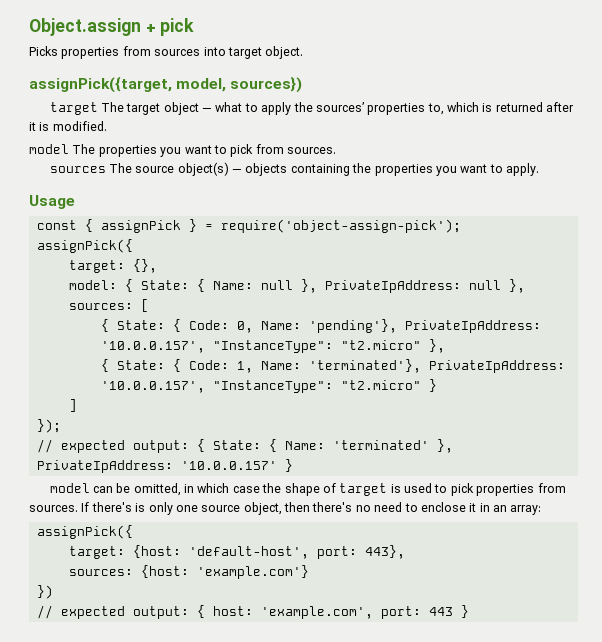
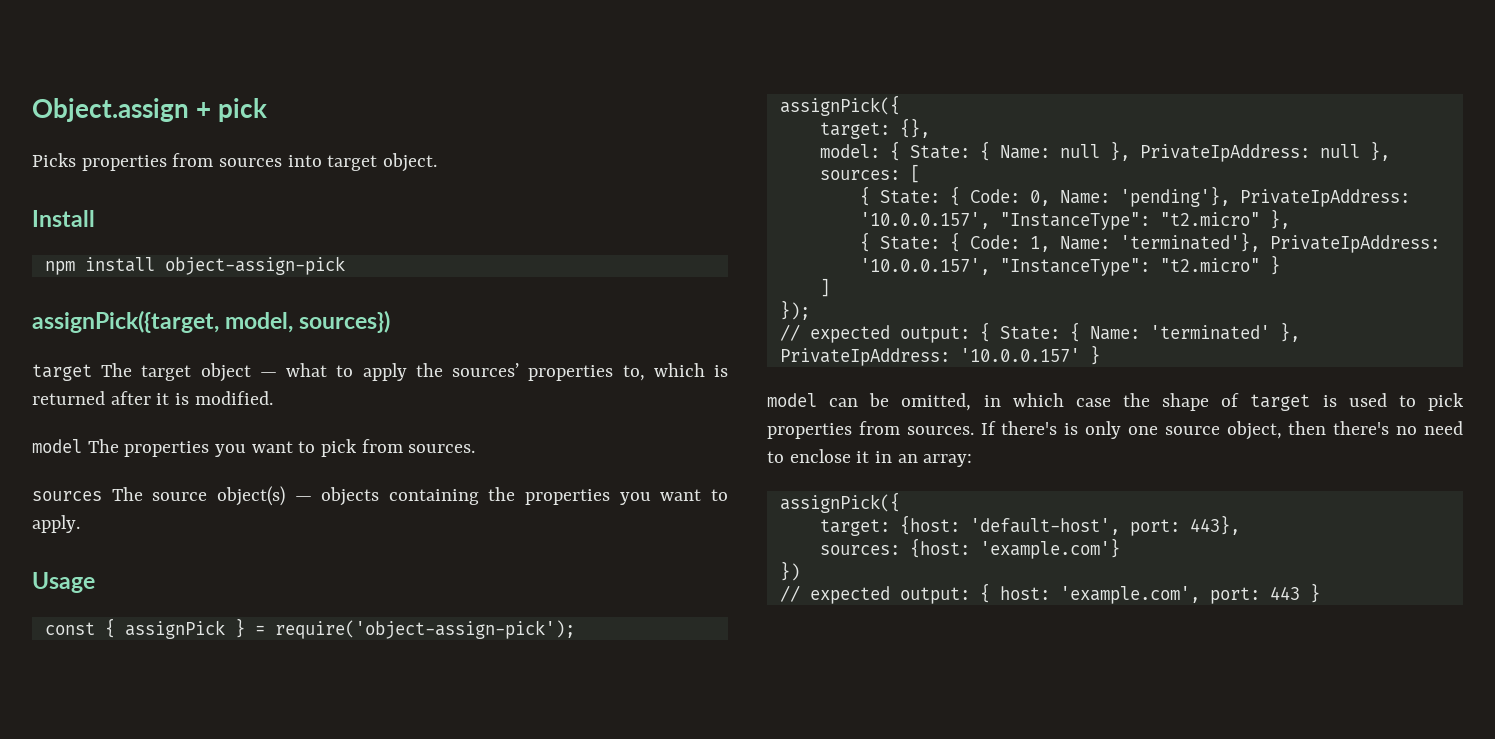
(304, 52) none -> [32,210,95,227] [44,256,345,275] // Install // npm install object-assign-pick

